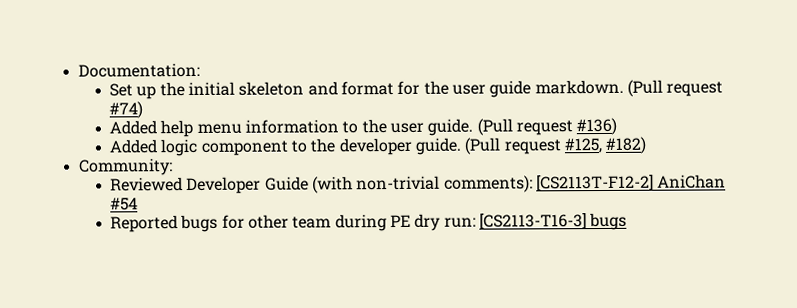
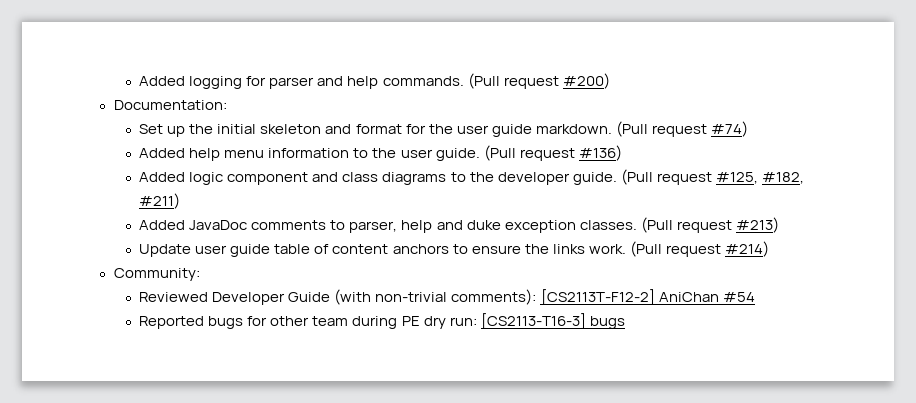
(77, 70) none -> [139,73,610,89] Added logging for parser and help commands. (Pull request #200) //
(289, 148) none -> [312,172,447,185] and class diagrams
[605,136,648,154] #182) -> [761,172,804,184] [139,193,181,209] [139,217,779,233] [139,241,769,257] #182, #211) // Added JavaDoc comments to parser, help and duke exception classes. (Pull request #213) // Update user guide table of content anchors to ensure the links work. (Pull request #214)

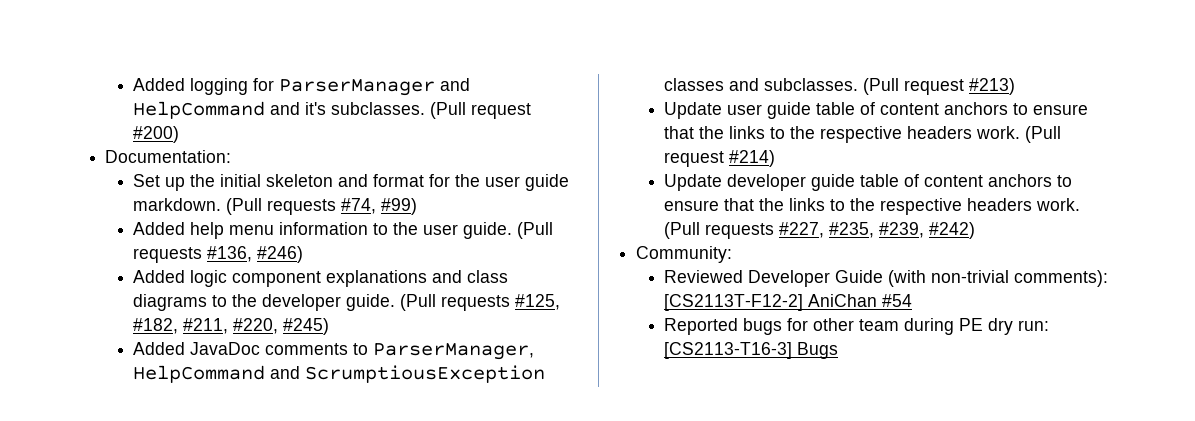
[269,76,464,89] parser and help commands. -> [279,78,471,96] [133,101,426,119] ParserManager and HelpCommand and it's subclasses.
[651,121,748,137] request #74) -> [267,198,418,215] requests #74, #99)
[519,145,622,161] request #136) -> [133,246,304,263] requests #136, #246)
(309, 178) none -> [326,270,428,287] explanations
[656,172,712,185] request -> [441,295,511,311] requests
[139,193,181,209] #211) -> [183,318,330,335] #211, #220, #245)
[349,220,637,233] parser, help and duke exception classes. -> [373,343,535,360] [133,365,546,383] [664,78,859,91] ParserManager, HelpCommand and ScrumptiousException classes and subclasses.
[524,244,585,254] the links -> [664,126,973,143] that the links to the respective headers
(769, 249) none -> [664,174,1073,191] [664,198,1081,215] [664,222,976,239] // Update developer guide table of content anchors to ensure that the links to the respective headers work. (Pull requests #227, #235, #239, #242)
[589,316,625,329] bugs -> [797,342,839,359] Bugs

